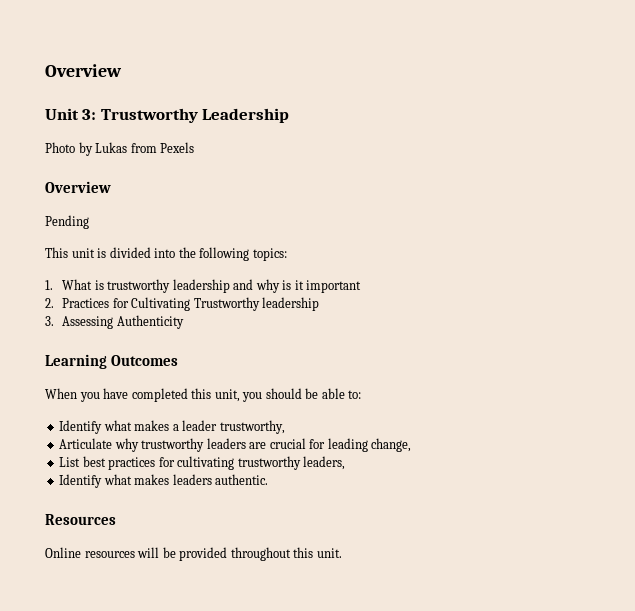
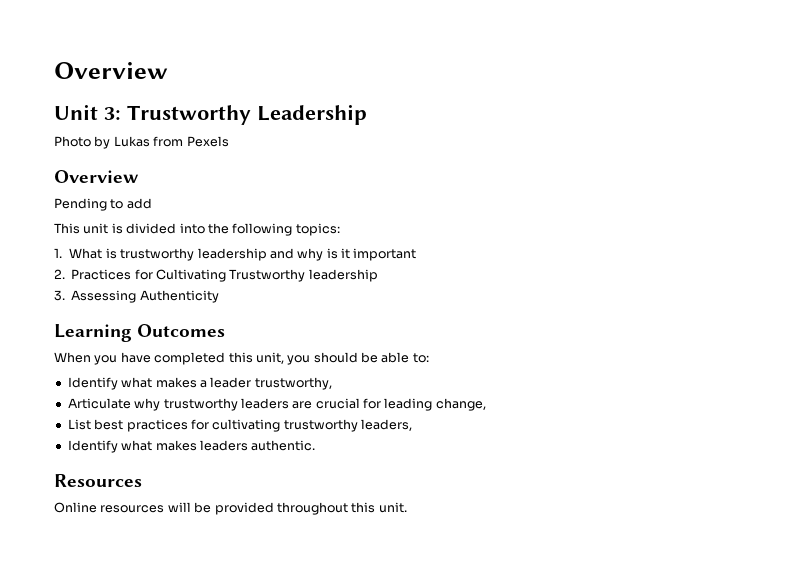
(89, 222) none -> [110,198,152,209] to add

